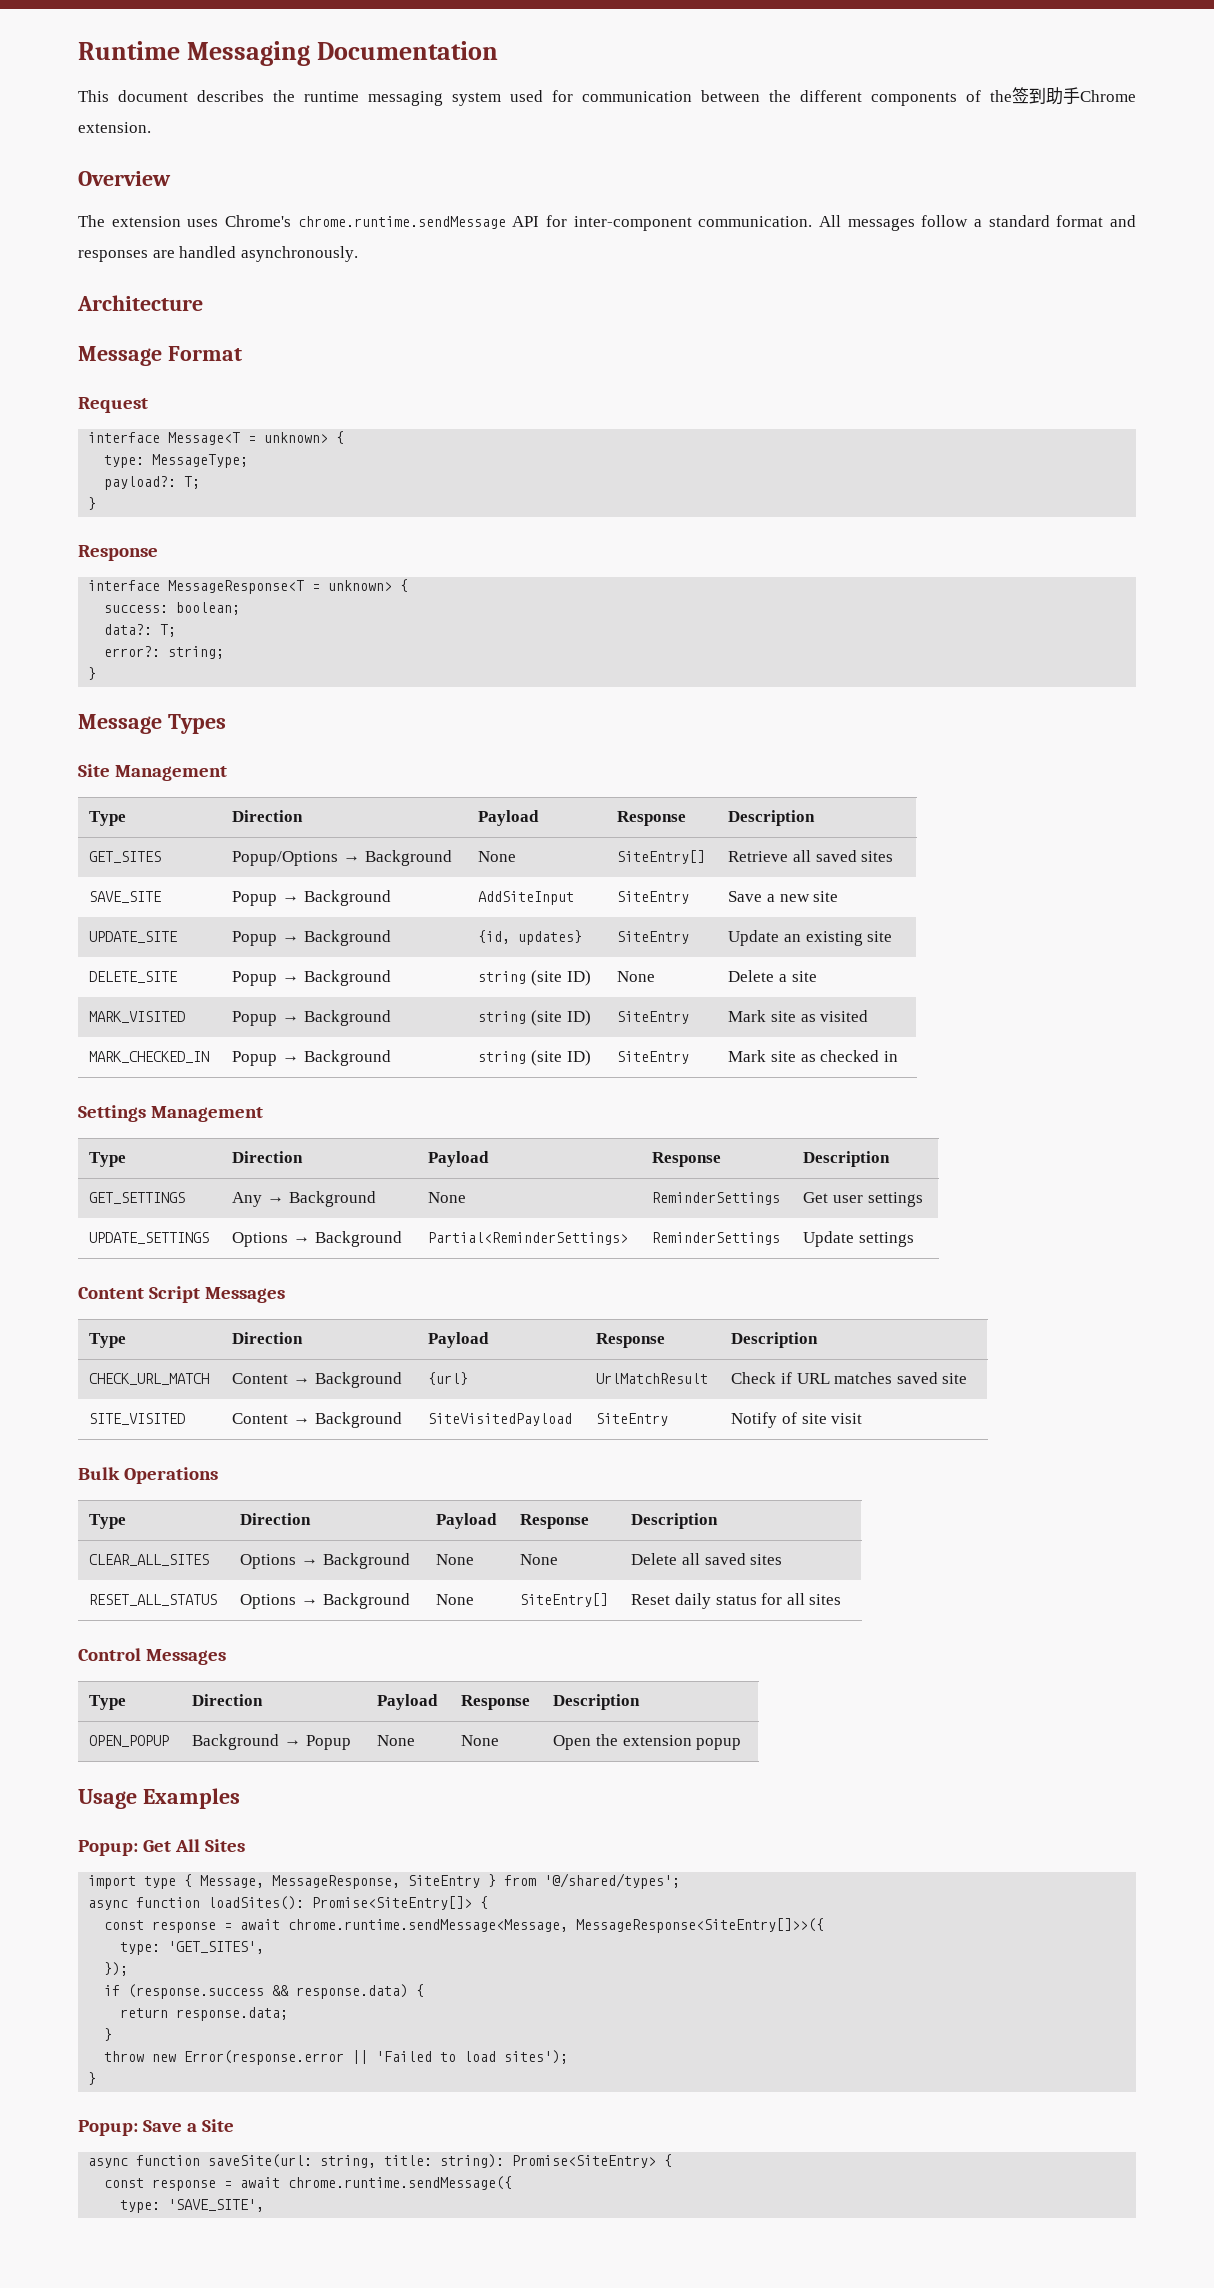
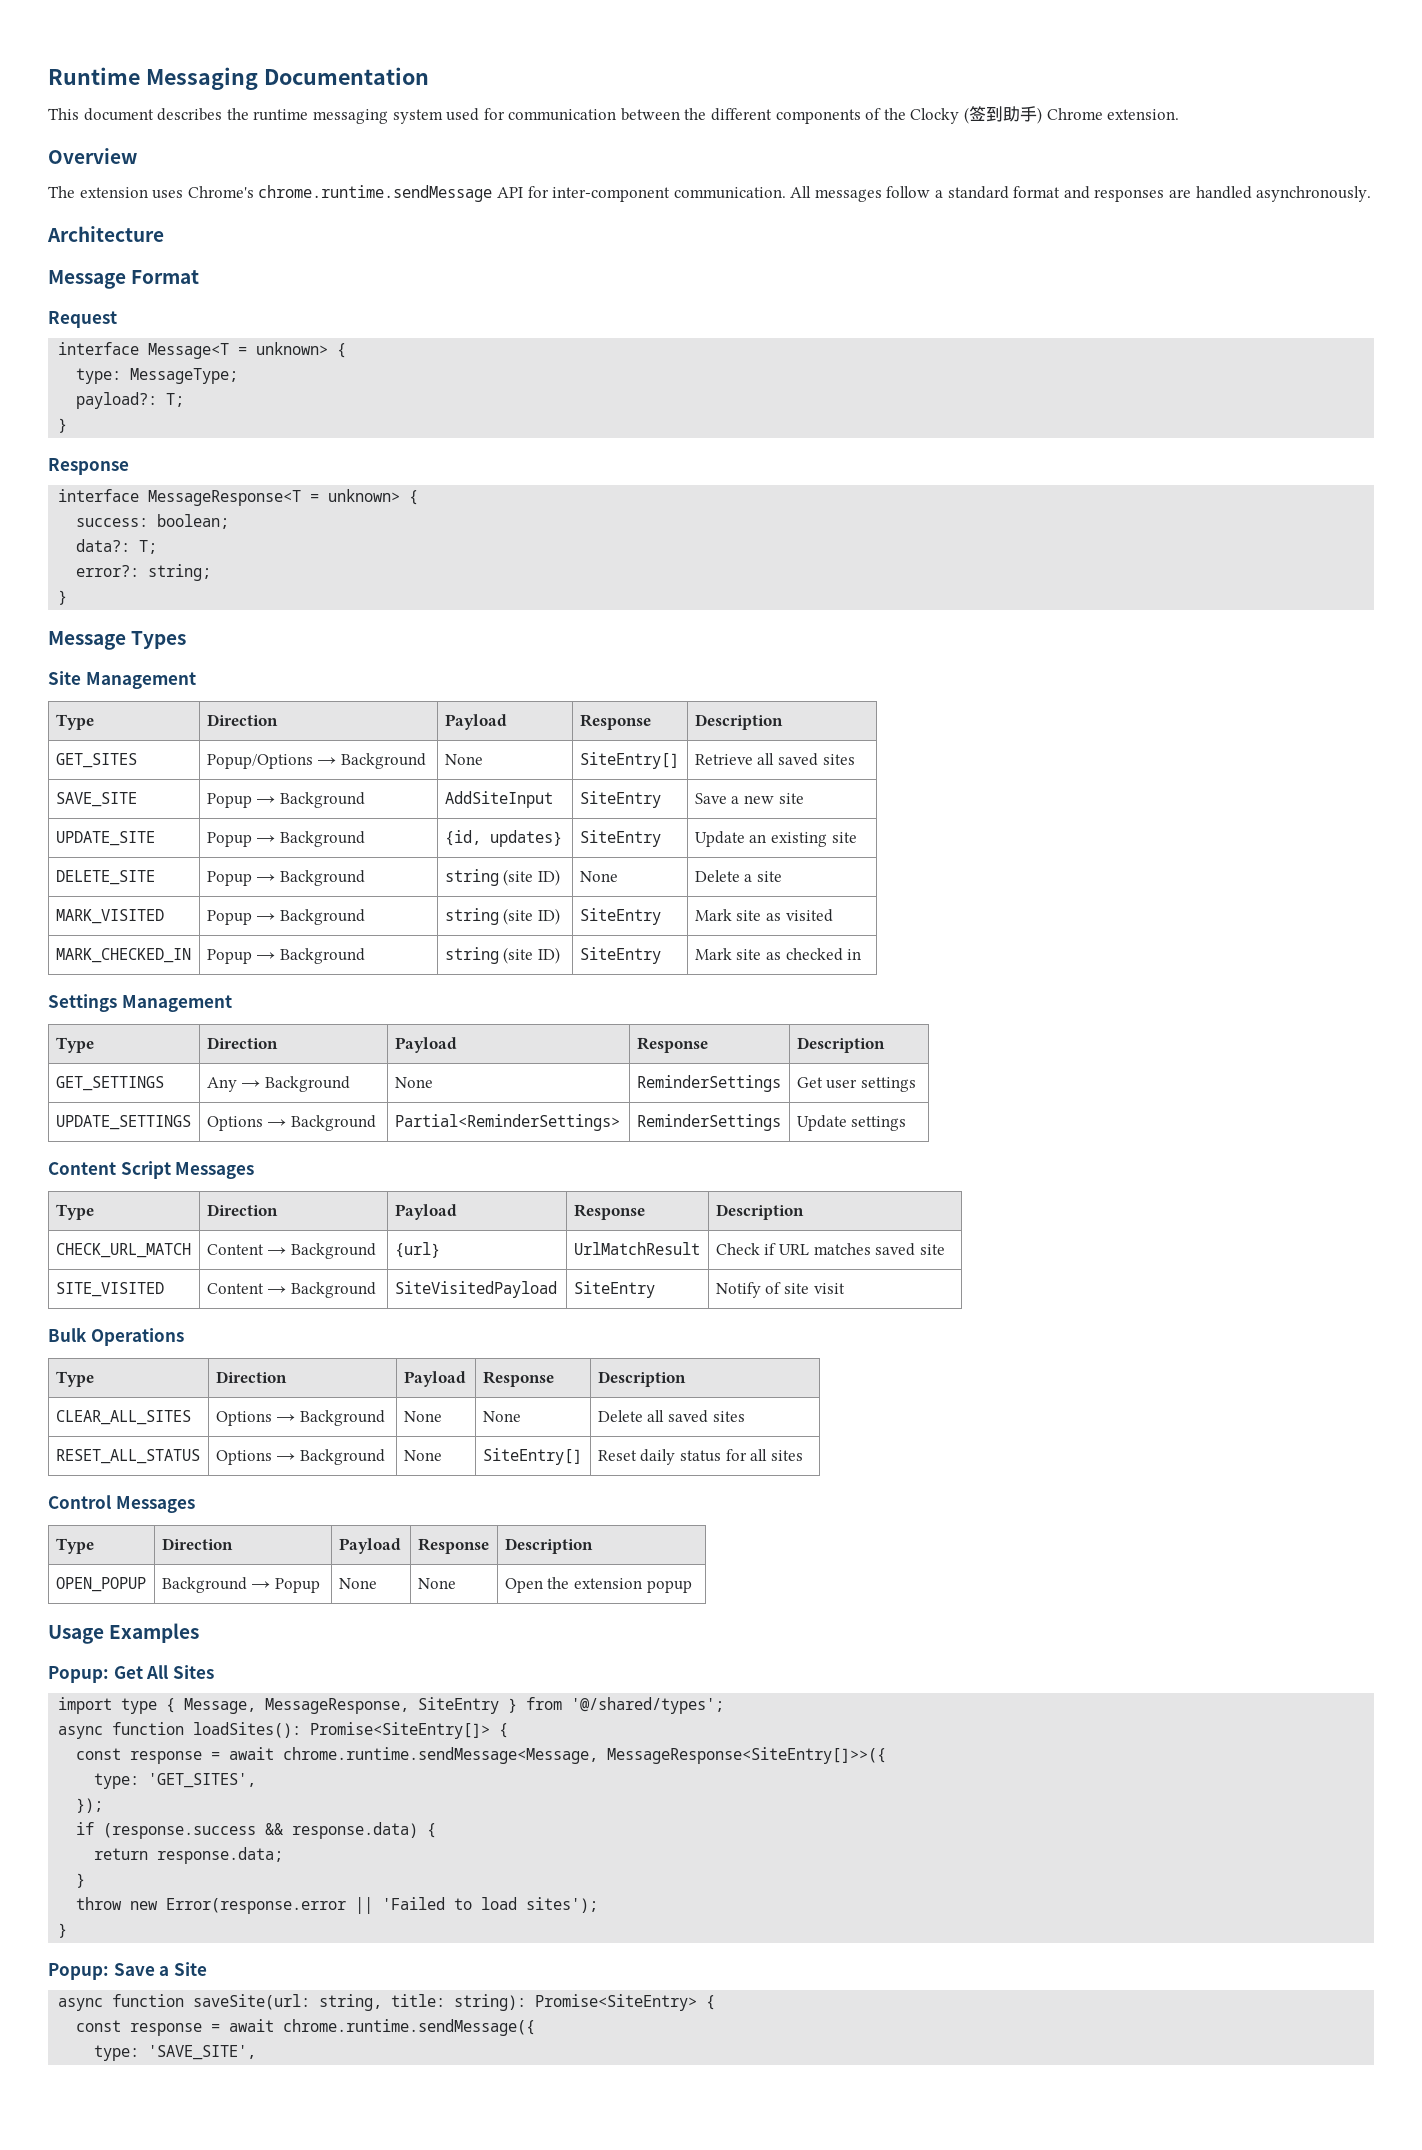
(1012, 96) none -> [910,107,970,124] Clocky (
(1080, 96) none -> [1037,107,1043,124] )

